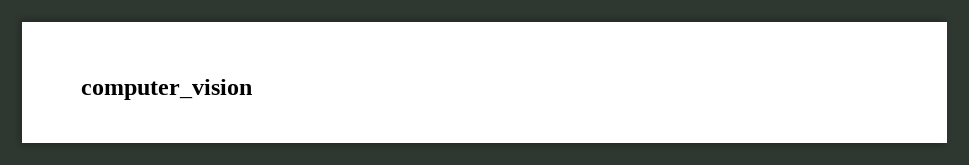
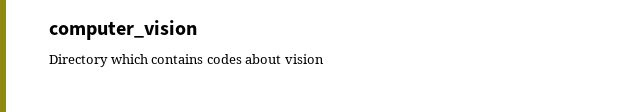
(252, 89) none -> [49,54,324,67] // Directory which contains codes about vision

